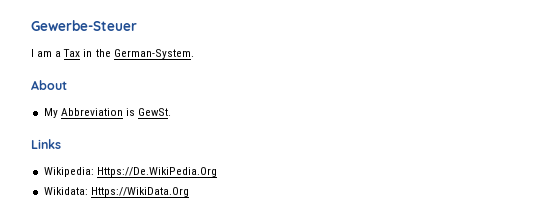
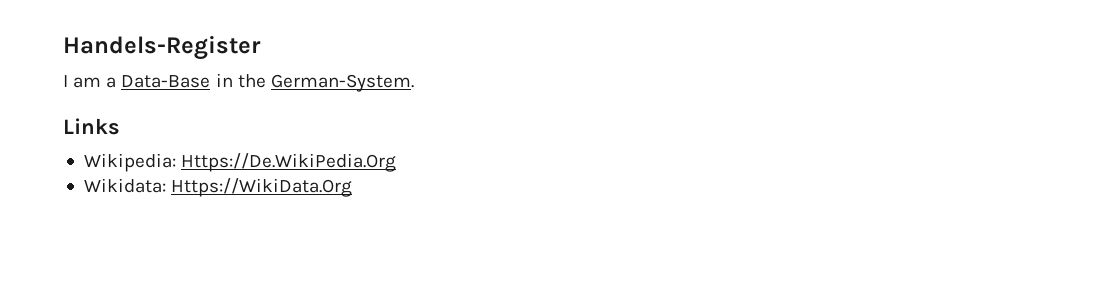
[31,20,137,31] Gewerbe-Steuer -> [63,35,261,60] Handels-Register
[63,49,81,57] Tax -> [121,75,211,88] Data-Base
[31,80,67,90] [43,108,171,118] // About // My Abbreviation is GewSt. -> (414, 83) none

